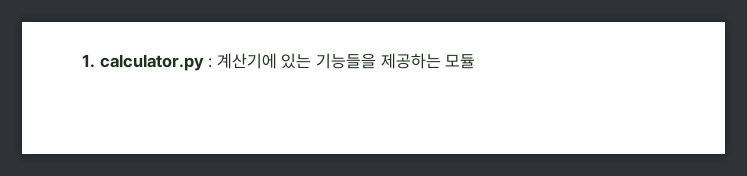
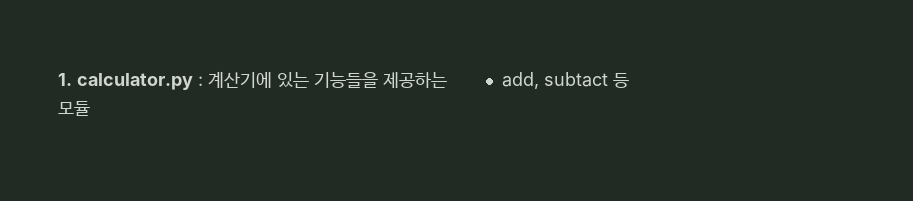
(476, 61) none -> [501,72,629,89] // add, subtact 등

